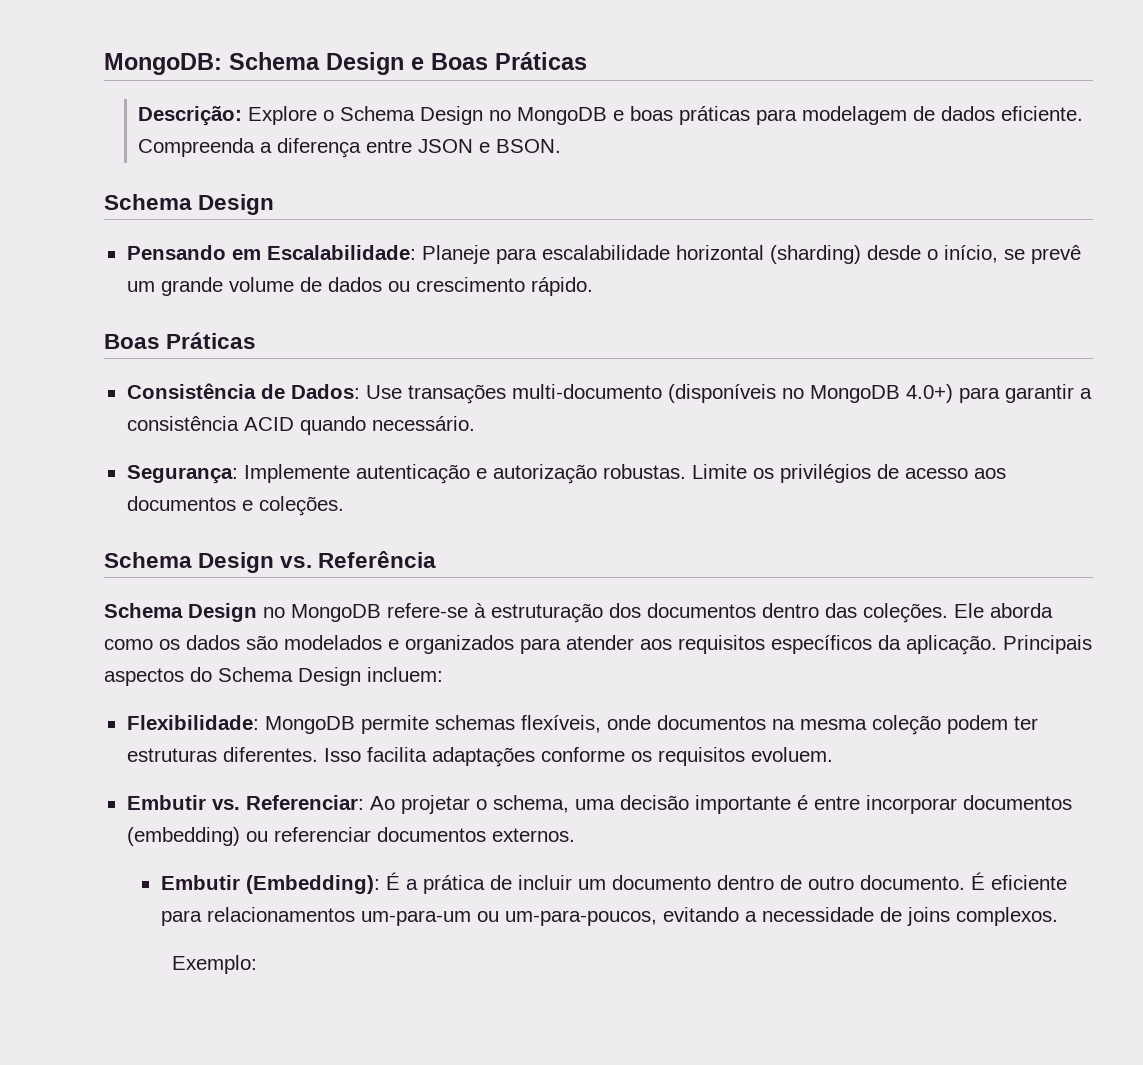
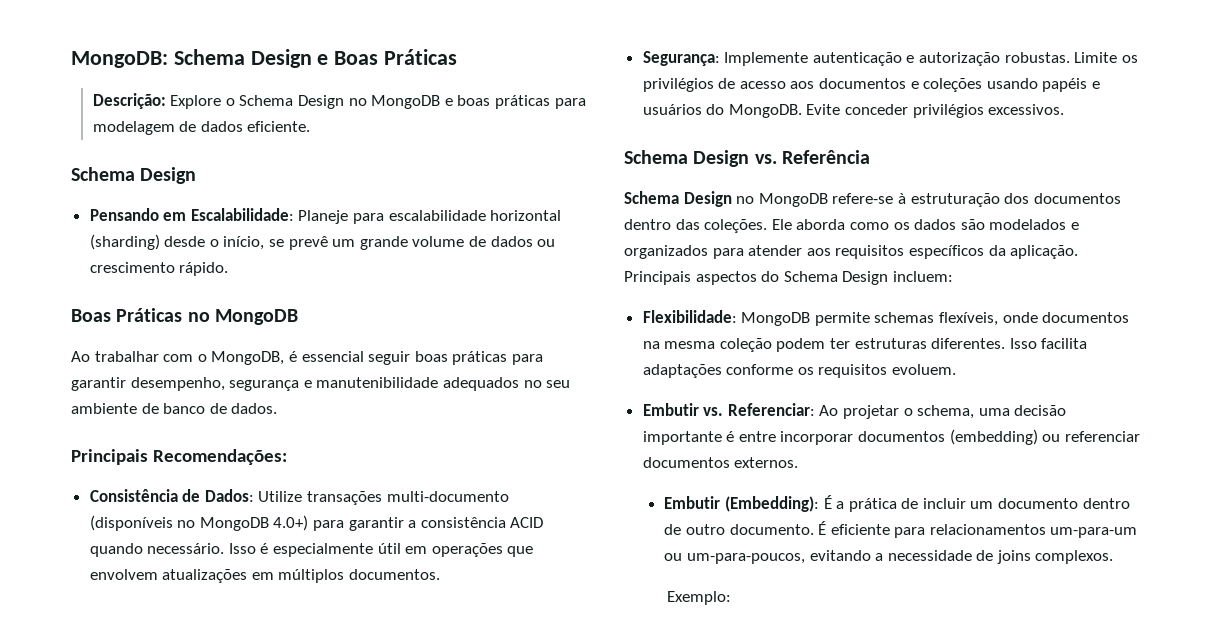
[137,138,561,158] Compreenda a diferença entre JSON e BSON. -> (311, 126) none
(257, 340) none -> [187,309,299,325] [71,351,543,365] [71,377,571,391] [71,403,278,414] [71,449,287,465] no MongoDB // Ao trabalhar com o MongoDB, é essencial seguir boas práticas para garantir desempenho, segurança e manutenibilidade adequados no seu ambiente de banco de dados. // Principais Recomendações:
[365,385,402,399] Use -> [258,491,303,502] Utilize
(475, 423) none -> [228,543,534,557] [89,569,441,583] Isso é especialmente útil em operações que envolvem atualizações em múltiplos documentos.
[258,496,344,516] coleções. -> [923,78,1101,92] [642,104,1065,118] coleções usando papéis e usuários do MongoDB. Evite conceder privilégios excessivos.

